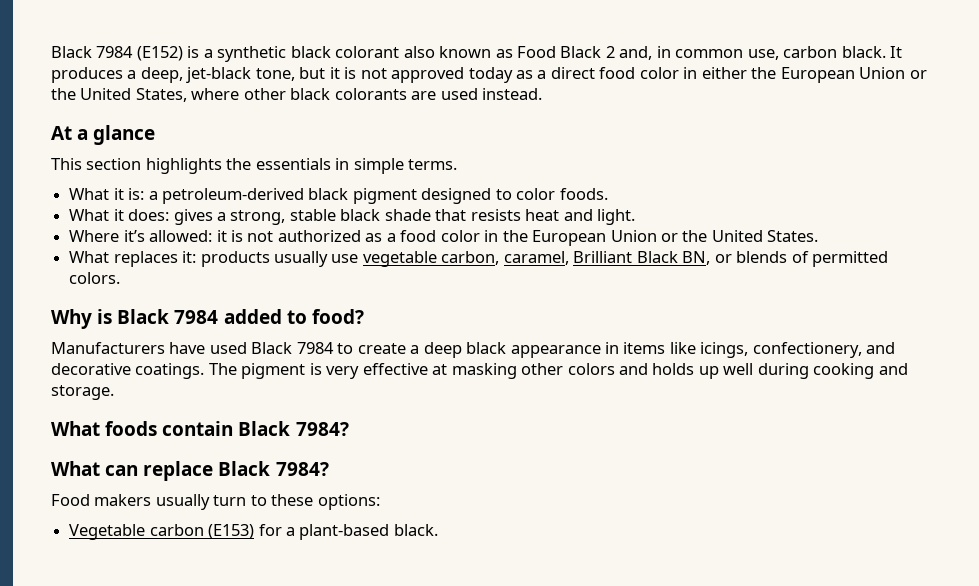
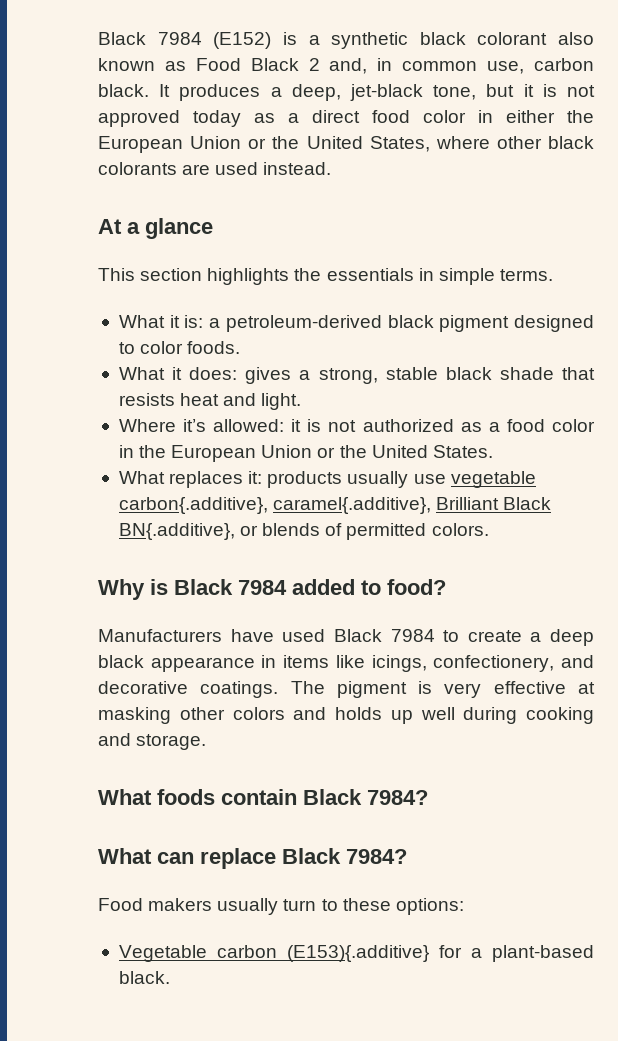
[441,251,569,265] carbon, caramel, -> [118,497,432,514] carbon{.additive}, caramel{.additive},
[682,251,711,265] BN, -> [118,523,235,540] BN{.additive},
[208,524,255,539] (E153) -> [286,945,429,962] (E153){.additive}

